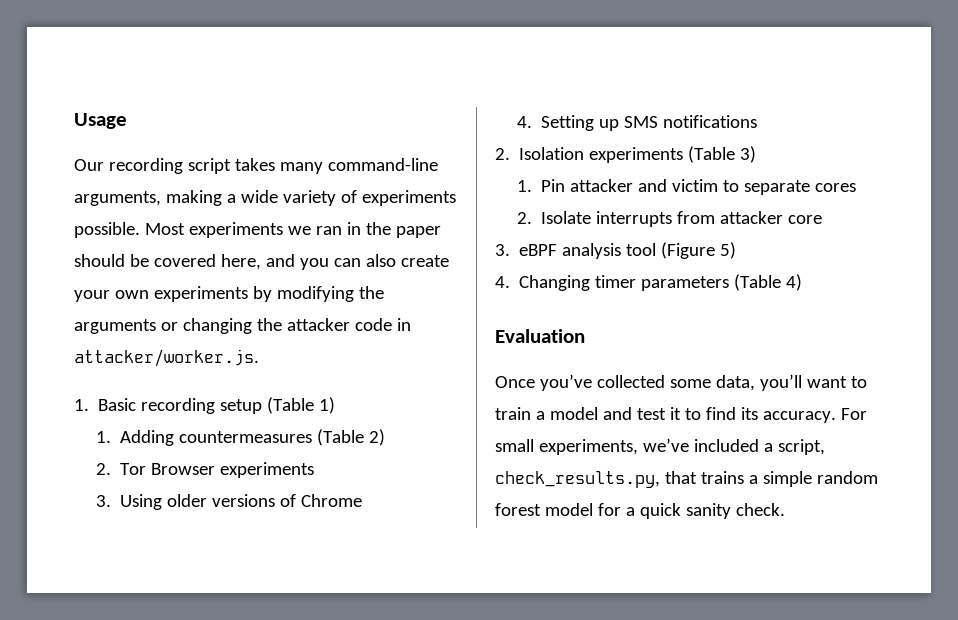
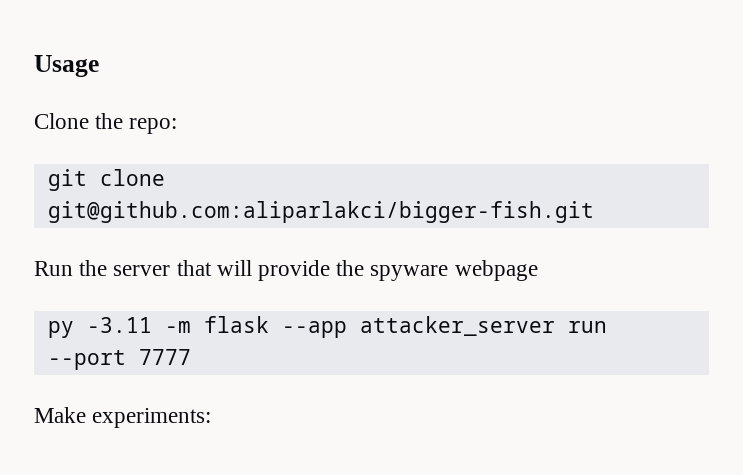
[74,158,438,174] [74,190,456,206] [74,222,441,238] [74,254,449,270] [74,286,384,302] [74,318,411,334] [74,349,259,367] [74,397,336,414] [95,429,386,446] [95,462,315,478] [95,494,363,510] [516,115,758,131] [495,146,757,163] [516,179,857,195] [516,211,823,227] [495,242,737,259] [495,274,803,291] [495,329,585,343] [495,374,867,391] [495,407,867,423] [495,438,825,455] [495,471,878,488] [495,503,785,519] Our recording script takes many command-line arguments, making a wide variety of experiments possible. Most experiments we ran in the paper should be covered here, and you can also create your own experiments by modifying the arguments or changing the attacker code in attacker/worker.js. // 1. Basic recording setup (Table 1) // 1. Adding countermeasures (Table 2) // 2. Tor Browser experiments // 3. Using older versions of Chrome // 4. Setting up SMS notifications // 2. Isolation experiments (Table 3) // 1. Pin attacker and victim to separate cores // 2. Isolate interrupts from attacker core // 3. eBPF analysis tool (Figure 5) // 4. Changing timer parameters (Table 4) // Evaluation // Once you’ve collected some data, you’ll want to train a model and test it to find its accuracy. For small experiments, we’ve included a script, check_results.py, that trains a simple random forest model for a quick sanity check. -> [34,113,178,134] [47,169,165,191] [47,201,594,223] [34,260,538,281] [47,316,607,338] [47,349,191,370] [34,407,212,428] Clone the repo: // git clone git@github.com:aliparlakci/bigger-fish.git // Run the server that will provide the spyware webpage // py -3.11 -m flask --app attacker_server run --port 7777 // Make experiments:

